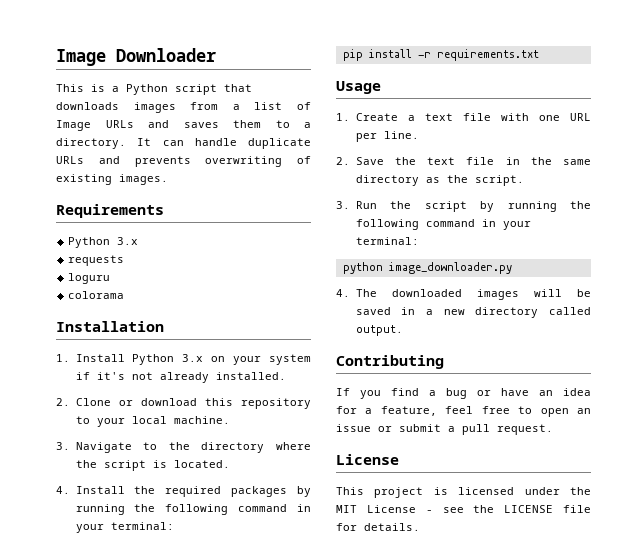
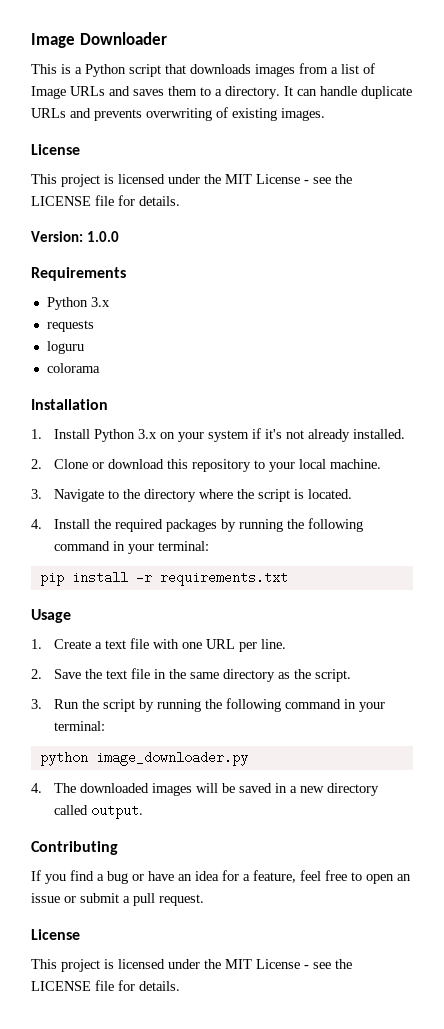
(168, 179) none -> [31,144,80,155] [31,174,352,187] [31,195,180,206] [31,231,120,242] // License // This project is licensed under the MIT License - see the LICENSE file for details. // Version: 1.0.0

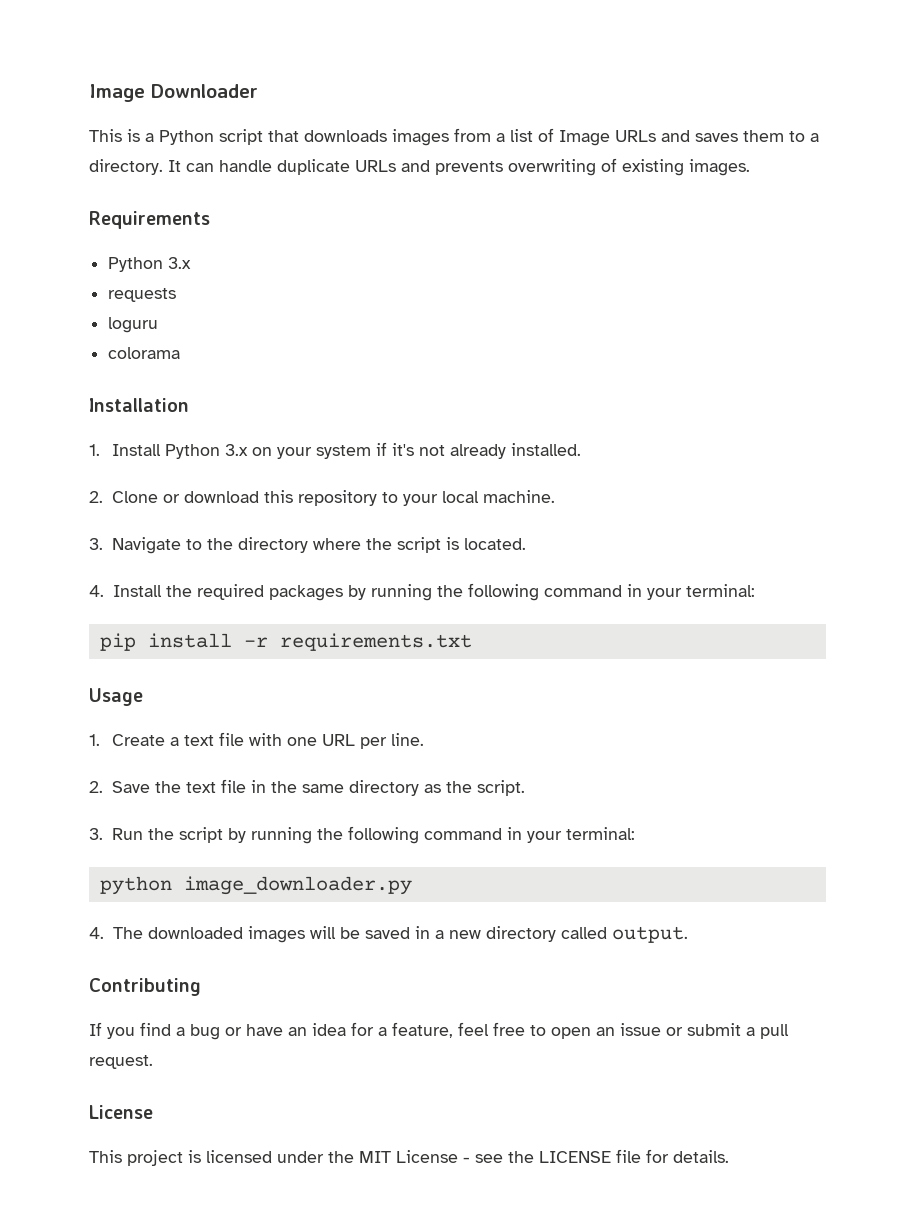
[31,144,80,155] [31,174,352,187] [31,195,180,206] [31,231,120,242] // License // This project is licensed under the MIT License - see the LICENSE file for details. // Version: 1.0.0 -> (750, 167) none

